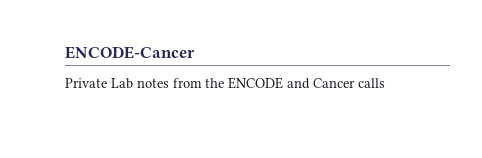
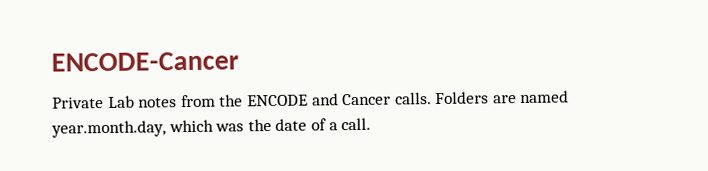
[358,78,385,88] calls -> [394,90,570,105] [51,117,372,138] calls. Folders are named year.month.day, which was the date of a call.

